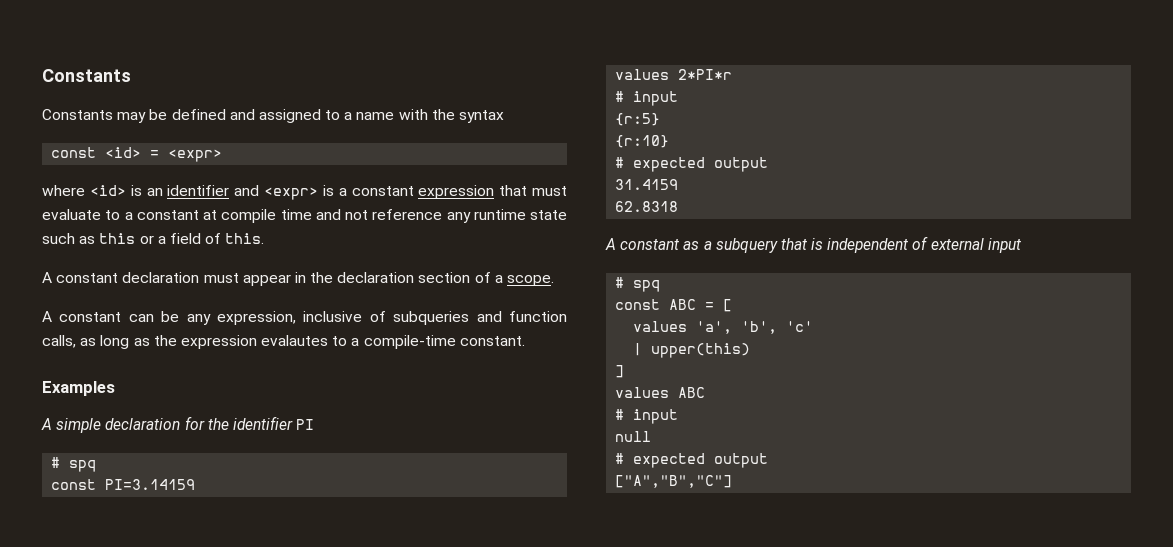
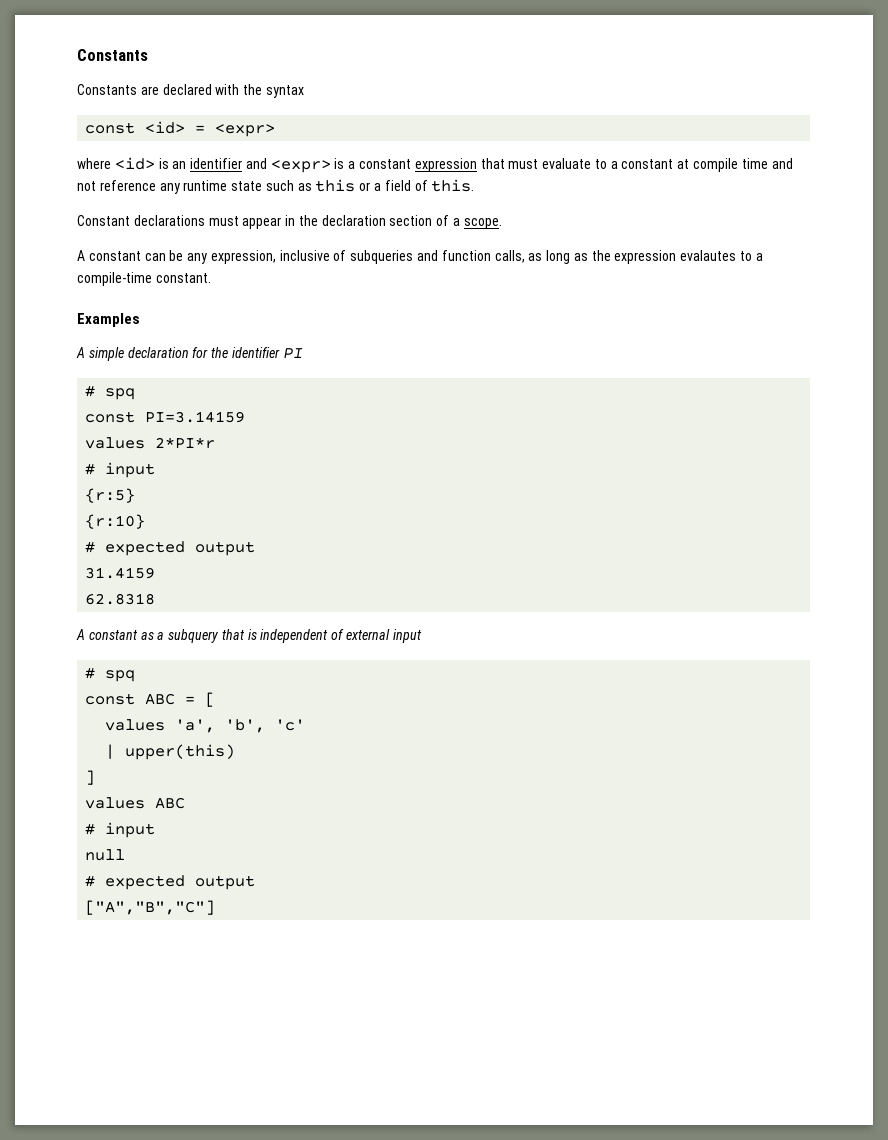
[117,109,395,123] may be defined and assigned to a name -> [140,84,212,95] are declared
[42,272,200,283] A constant declaration -> [77,215,205,226] Constant declarations

